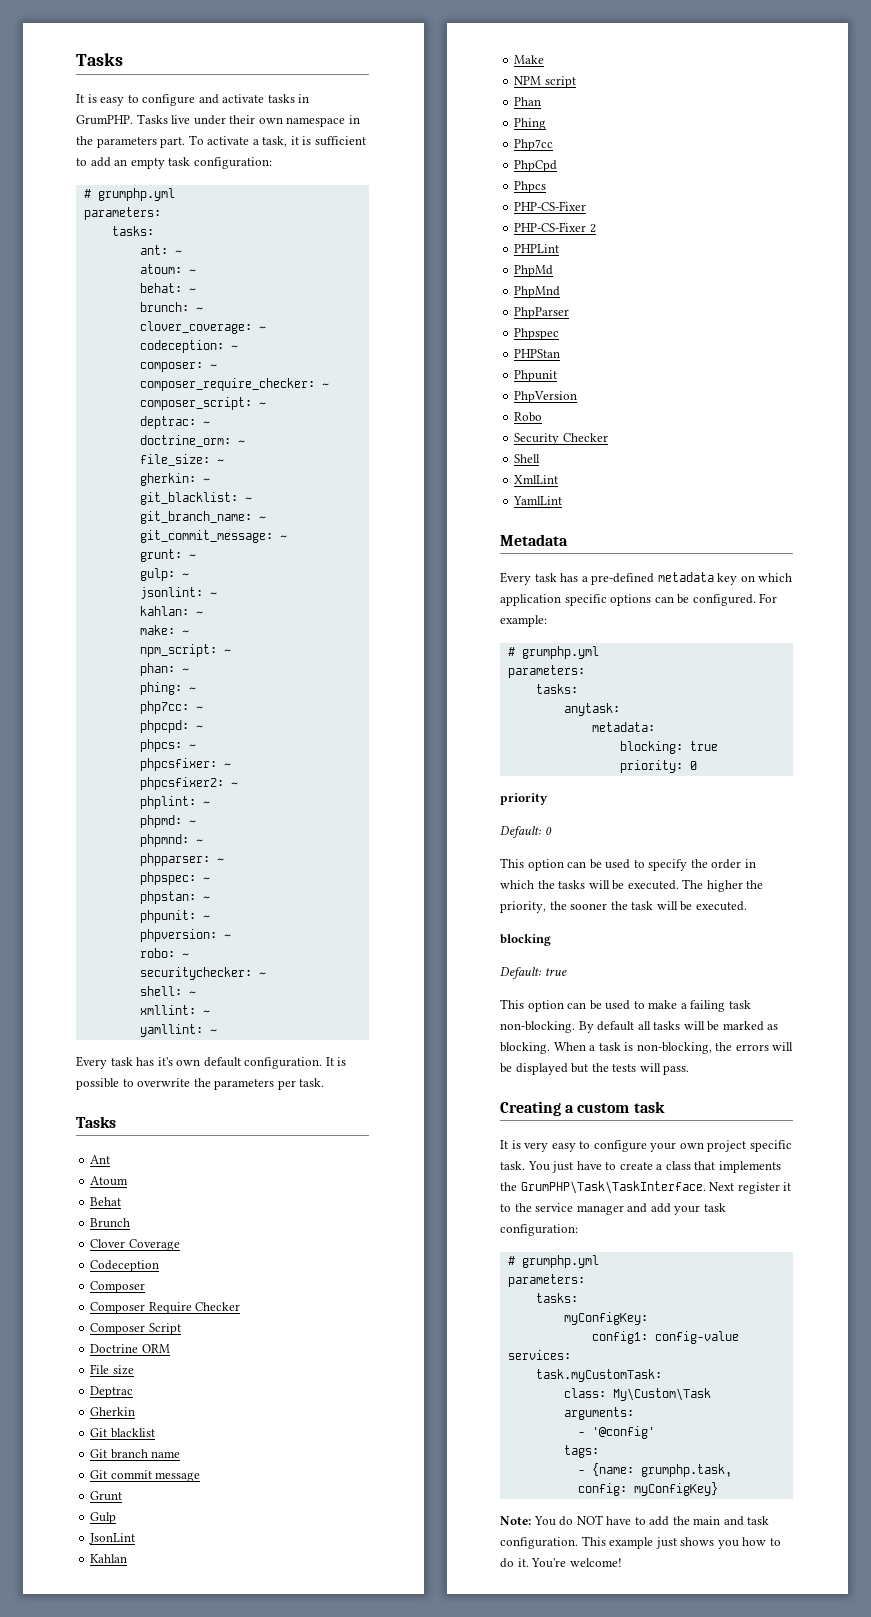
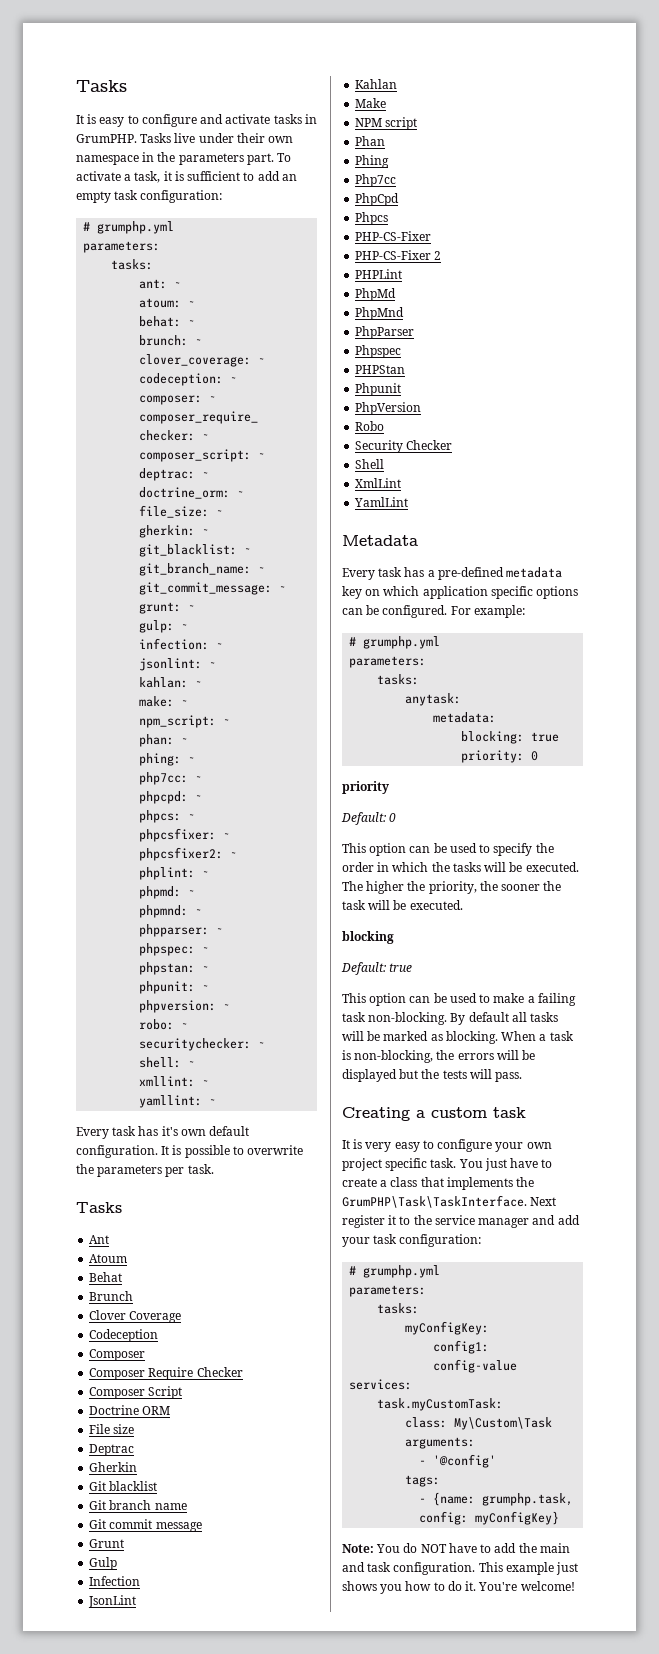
(189, 575) none -> [139,638,224,650] // infection: ~
(117, 1518) none -> [89,1576,141,1586] // Infection

